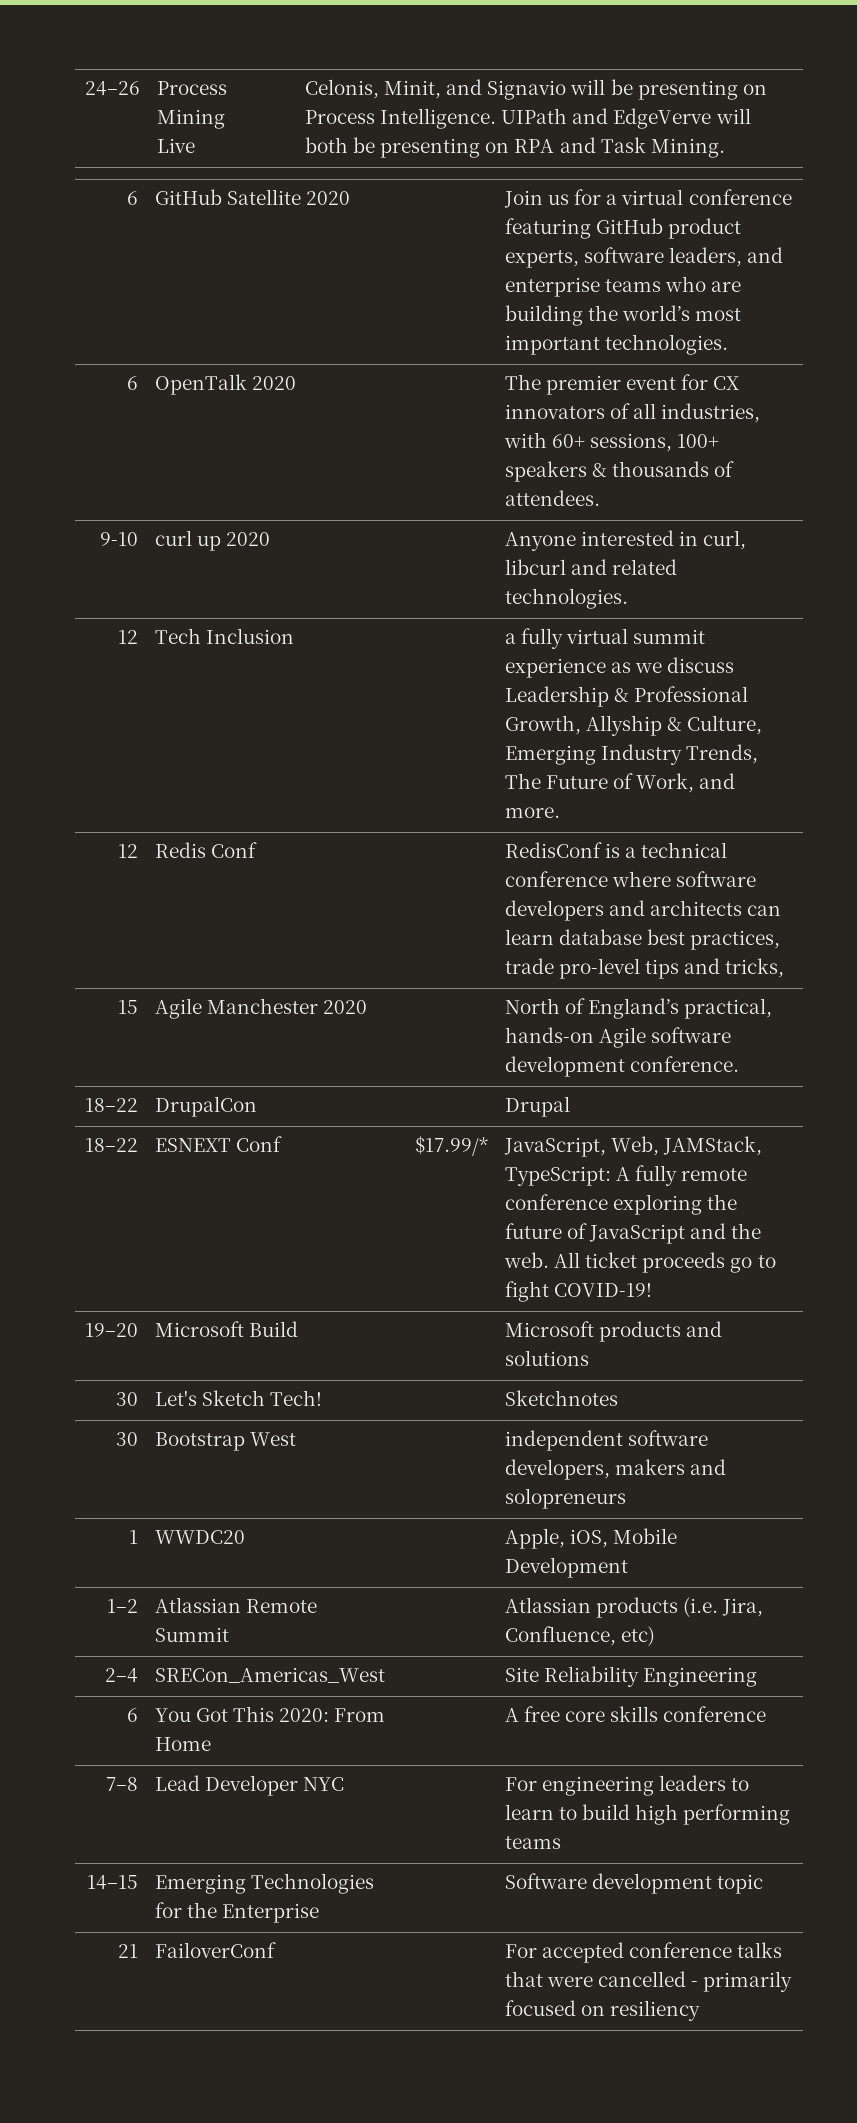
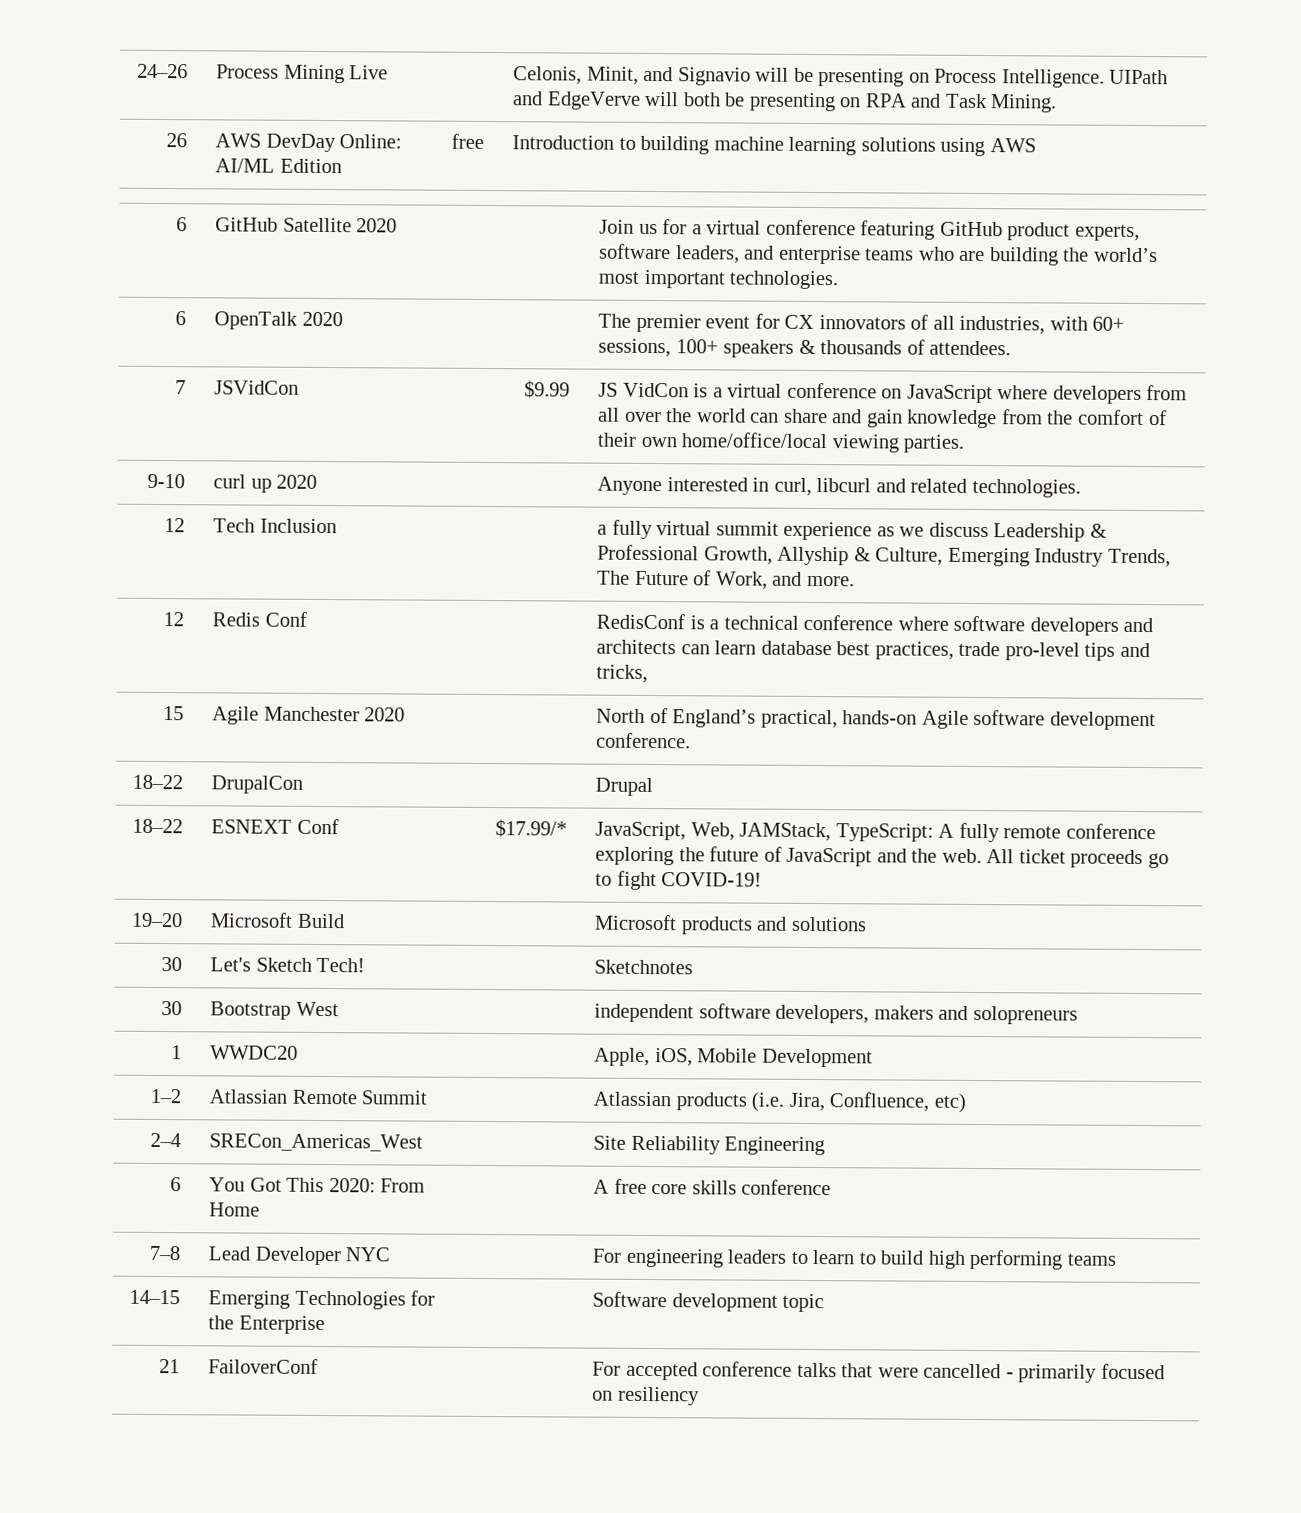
(725, 148) none -> [165,133,187,148] [215,133,403,153] [215,158,342,174] [450,133,484,149] [512,135,1036,157] // 26 | AWS DevDay Online: AI/ML Edition | free | Introduction to building machine learning solutions using AWS
(600, 498) none -> [174,380,186,395] [214,380,300,395] [523,380,570,399] [598,382,1188,404] [598,407,1167,429] [597,432,965,453] // 7 | JSVidCon | $9.99 | JS VidCon is a virtual conference on JavaScript where developers from all over the world can share and gain knowledge from the comfort of their own home/office/local viewing parties.

